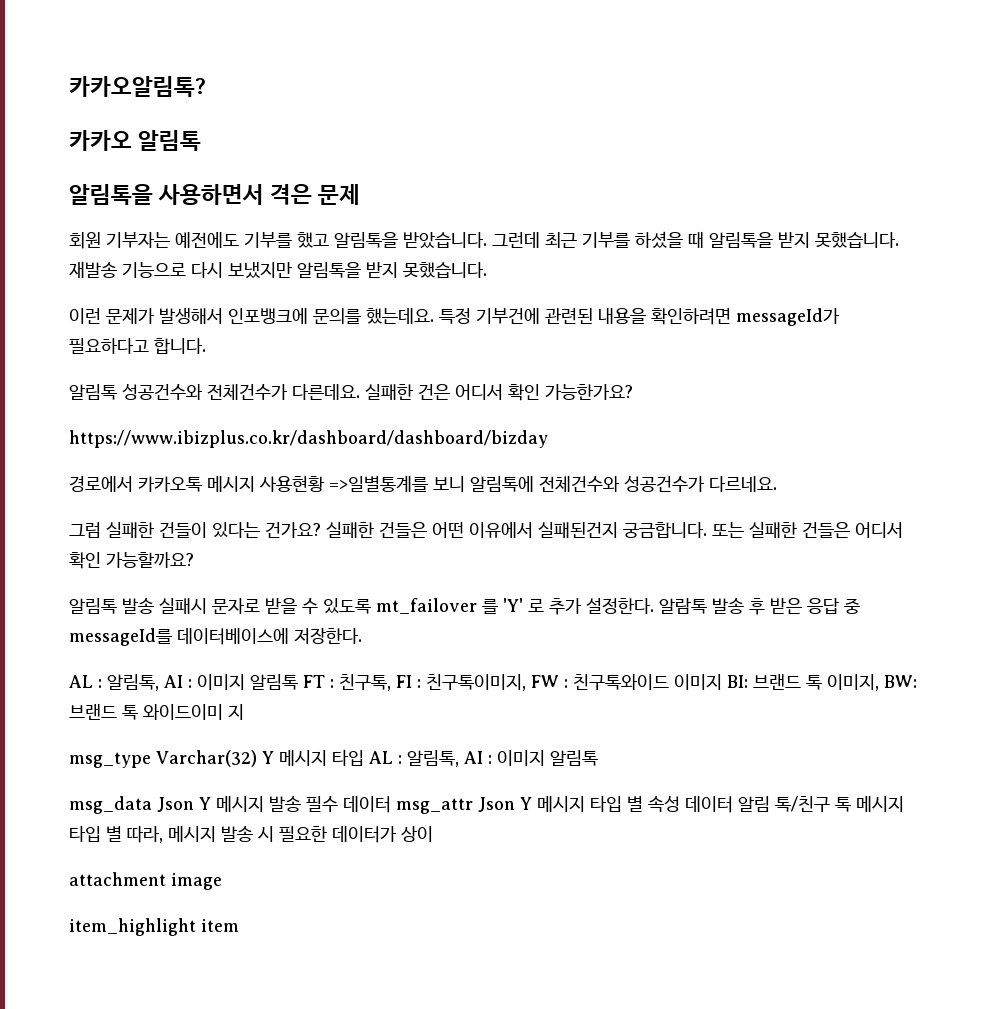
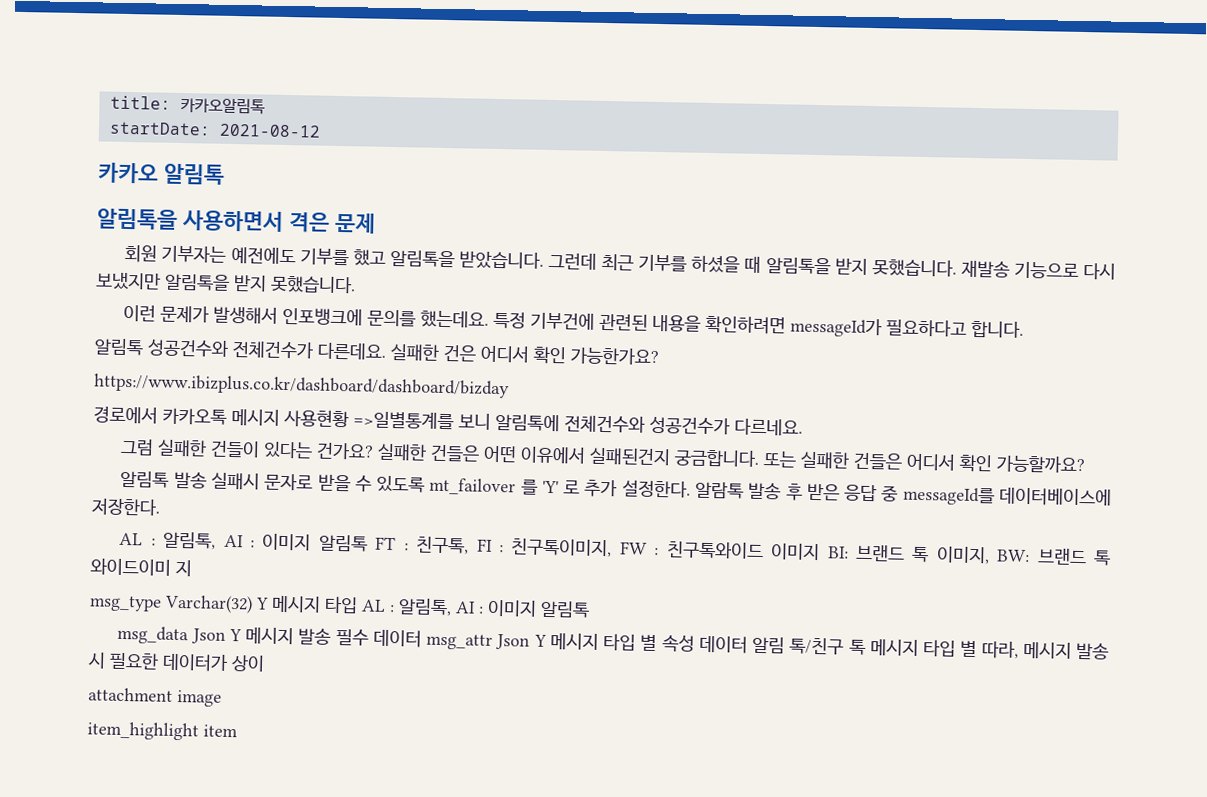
[69,76,206,97] 카카오알림톡? -> [109,95,266,115] [108,121,321,138] title: 카카오알림톡 // startDate: 2021-08-12

